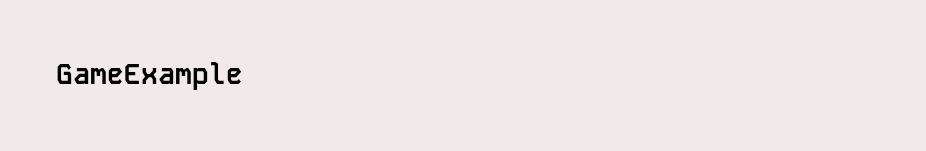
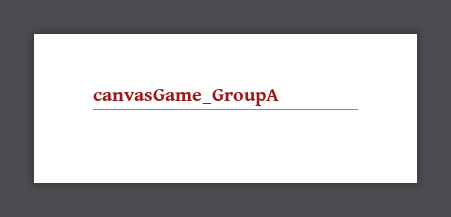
[56,62,243,90] GameExample -> [93,89,279,106] canvasGame_GroupA

